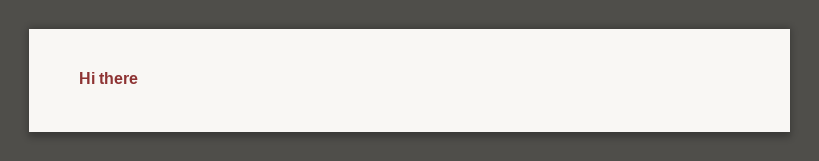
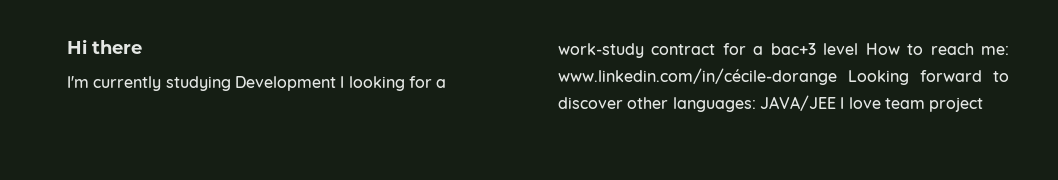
(139, 78) none -> [67,76,447,91] [558,43,1010,58] [558,68,1009,85] [558,95,984,112] // I'm currently studying Development I looking for a work-study contract for a bac+3 level How to reach me: www.linkedin.com/in/cécile-dorange Looking forward to discover other languages: JAVA/JEE I love team project

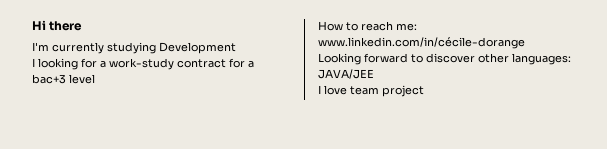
(336, 83) none -> (236, 48) //
(859, 49) none -> (95, 79) //
(837, 76) none -> (525, 43) //
(836, 103) none -> (374, 74) //

